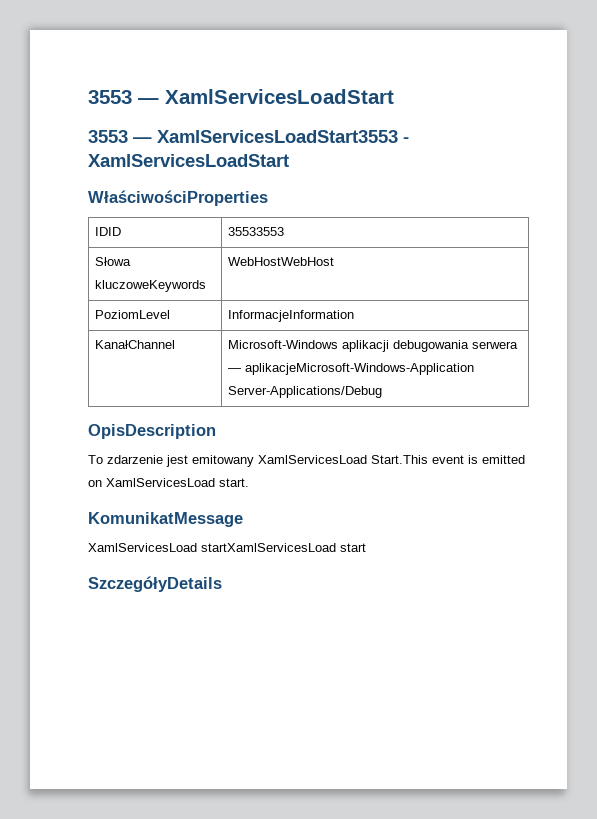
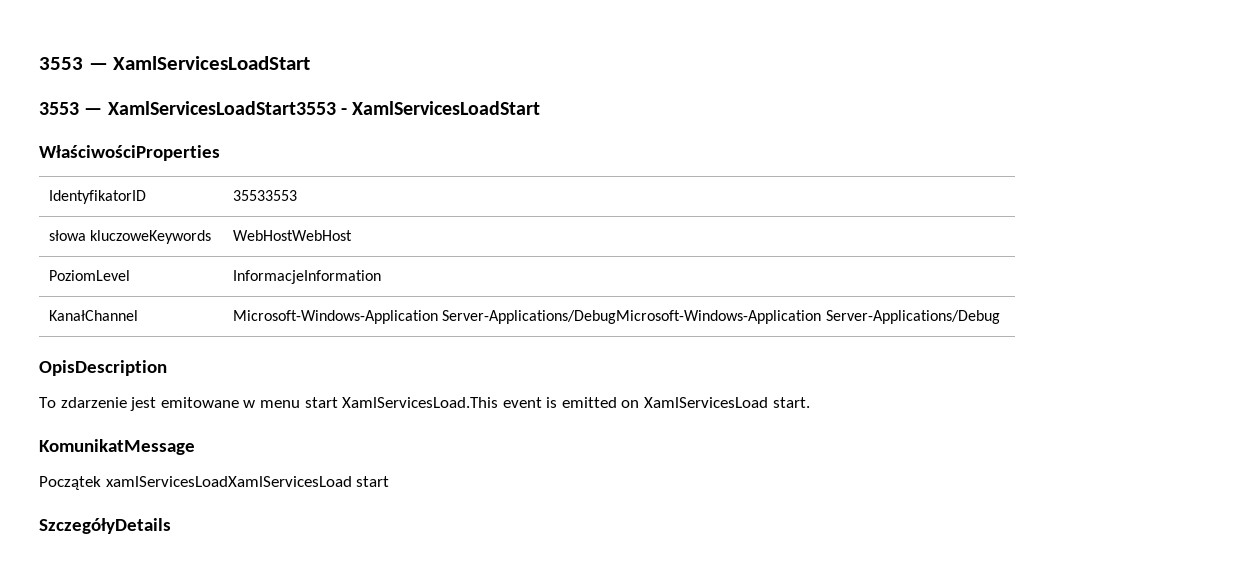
[94,227,121,236] IDID -> [49,190,147,204] IdentyfikatorID
[94,257,131,266] Słowa -> [49,230,87,241] słowa
[227,340,518,352] [227,363,474,375] Microsoft-Windows aplikacji debugowania serwera — aplikacjeMicrosoft-Windows-Application -> [233,310,822,324] Microsoft-Windows-Application Server-Applications/DebugMicrosoft-Windows-Application
[192,455,428,467] emitowany XamlServicesLoad Start.This -> [160,397,499,408] emitowane w menu start XamlServicesLoad.This
[88,543,336,552] XamlServicesLoad startXamlServicesLoad -> [39,476,352,490] Początek xamlServicesLoadXamlServicesLoad

